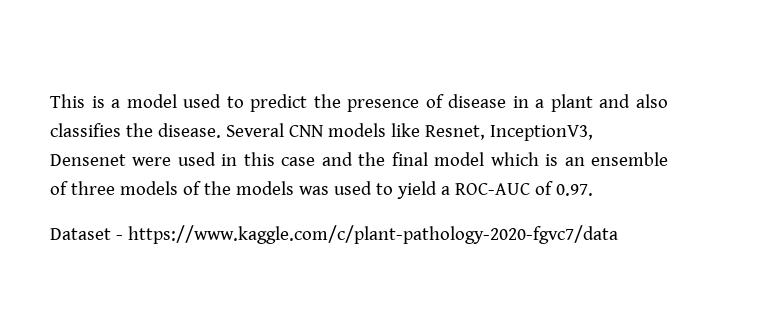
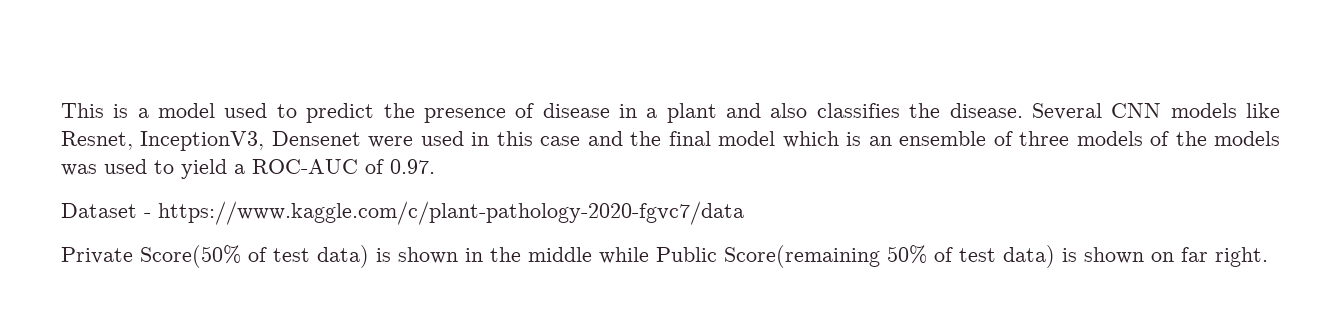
(618, 234) none -> [61,245,1268,268] // Private Score(50% of test data) is shown in the middle while Public Score(remaining 50% of test data) is shown on far right.

